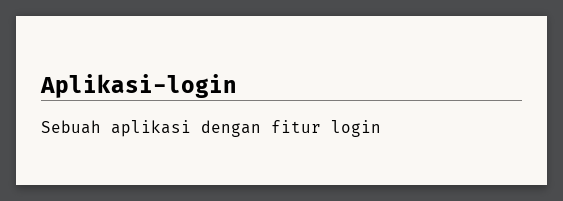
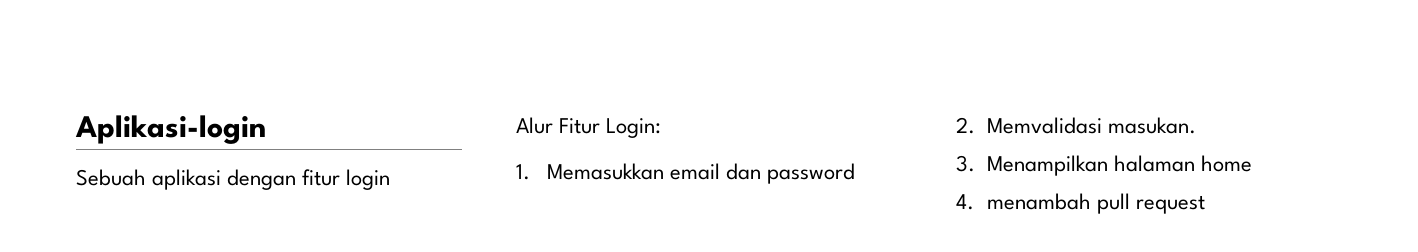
(381, 128) none -> [516,117,662,138] [516,163,856,184] [956,117,1197,134] [956,155,1253,176] [956,193,1206,214] // Alur Fitur Login: // 1. Memasukkan email dan password // 2. Memvalidasi masukan. // 3. Menampilkan halaman home // 4. menambah pull request

